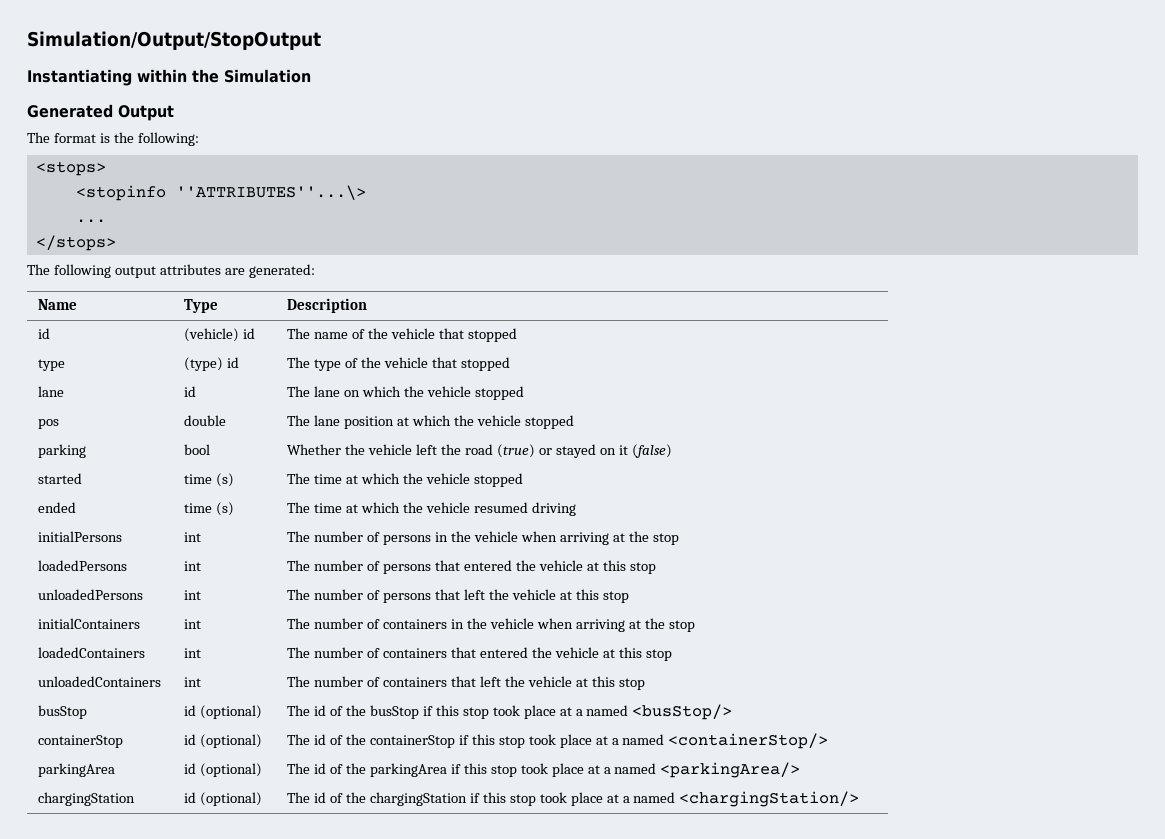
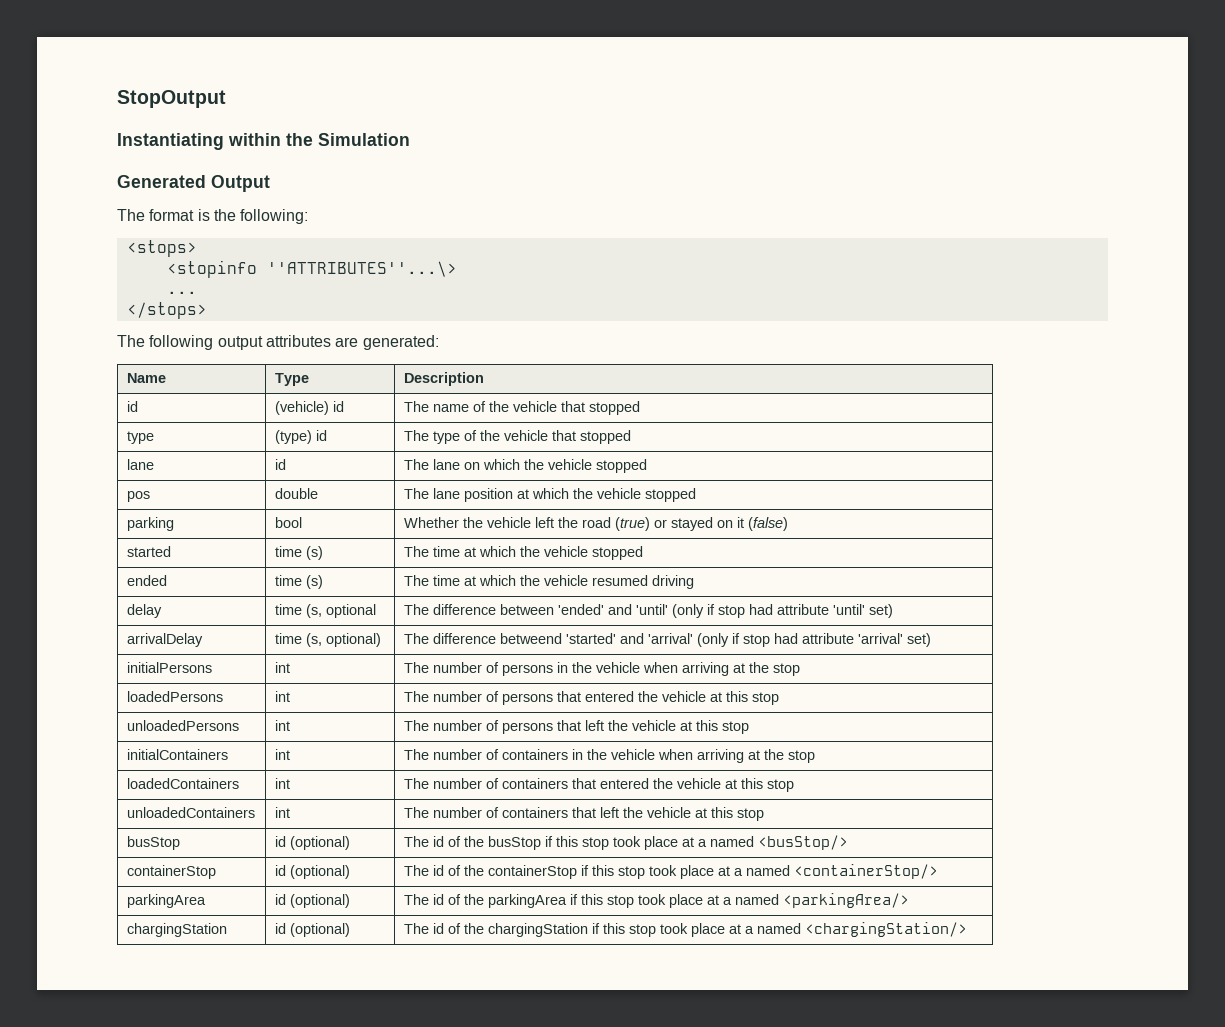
[27,31,321,50] Simulation/Output/StopOutput -> [117,90,226,108] StopOutput
(576, 509) none -> [126,604,162,618] [274,604,376,618] [403,604,893,618] [126,633,203,647] [274,633,381,647] [403,633,931,647] // delay | time (s, optional | The difference between 'ended' and 'until' (only if stop had attribute 'until' set) // arrivalDelay | time (s, optional) | The difference betweend 'started' and 'arrival' (only if stop had attribute 'arrival' set)

